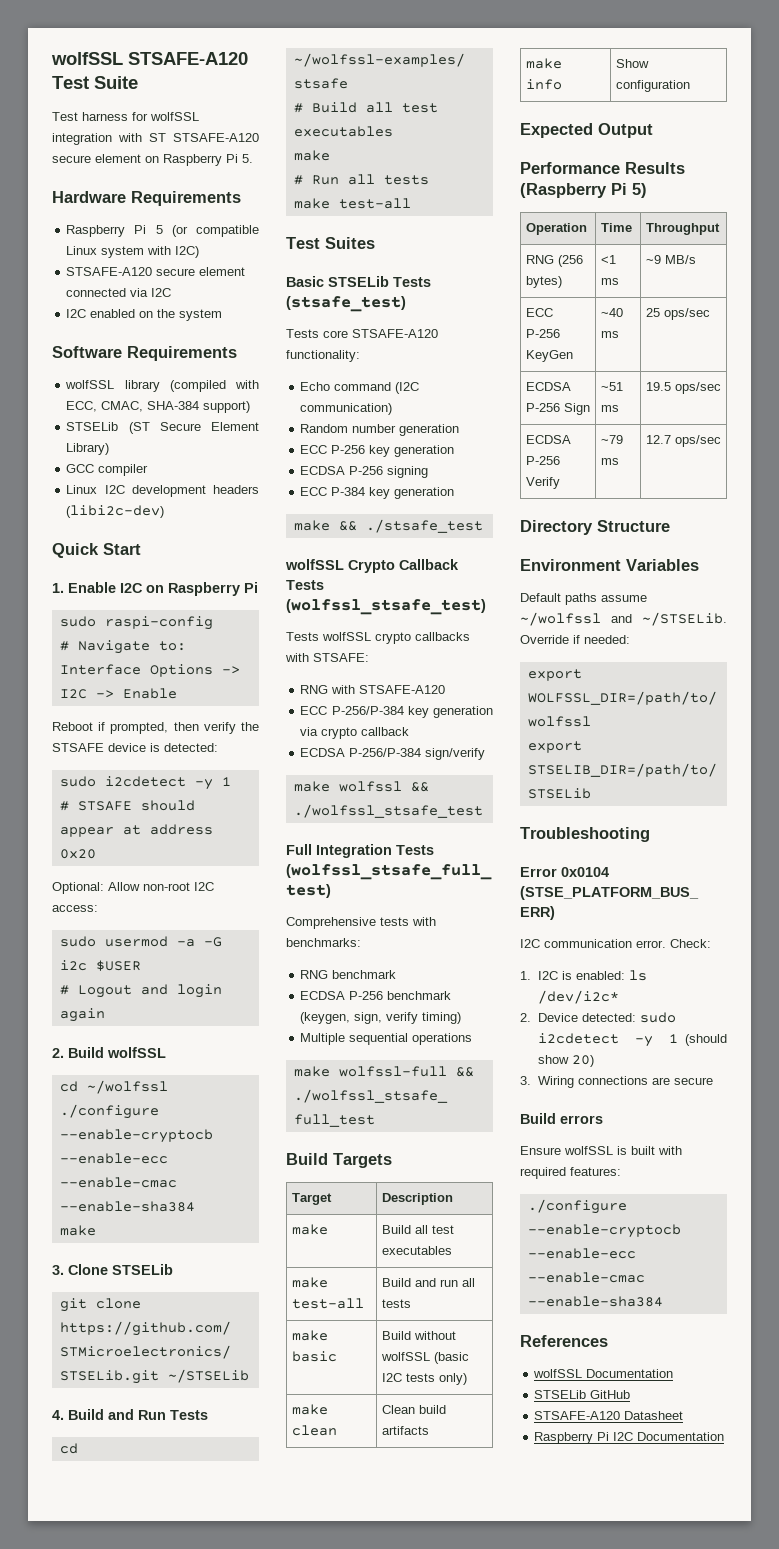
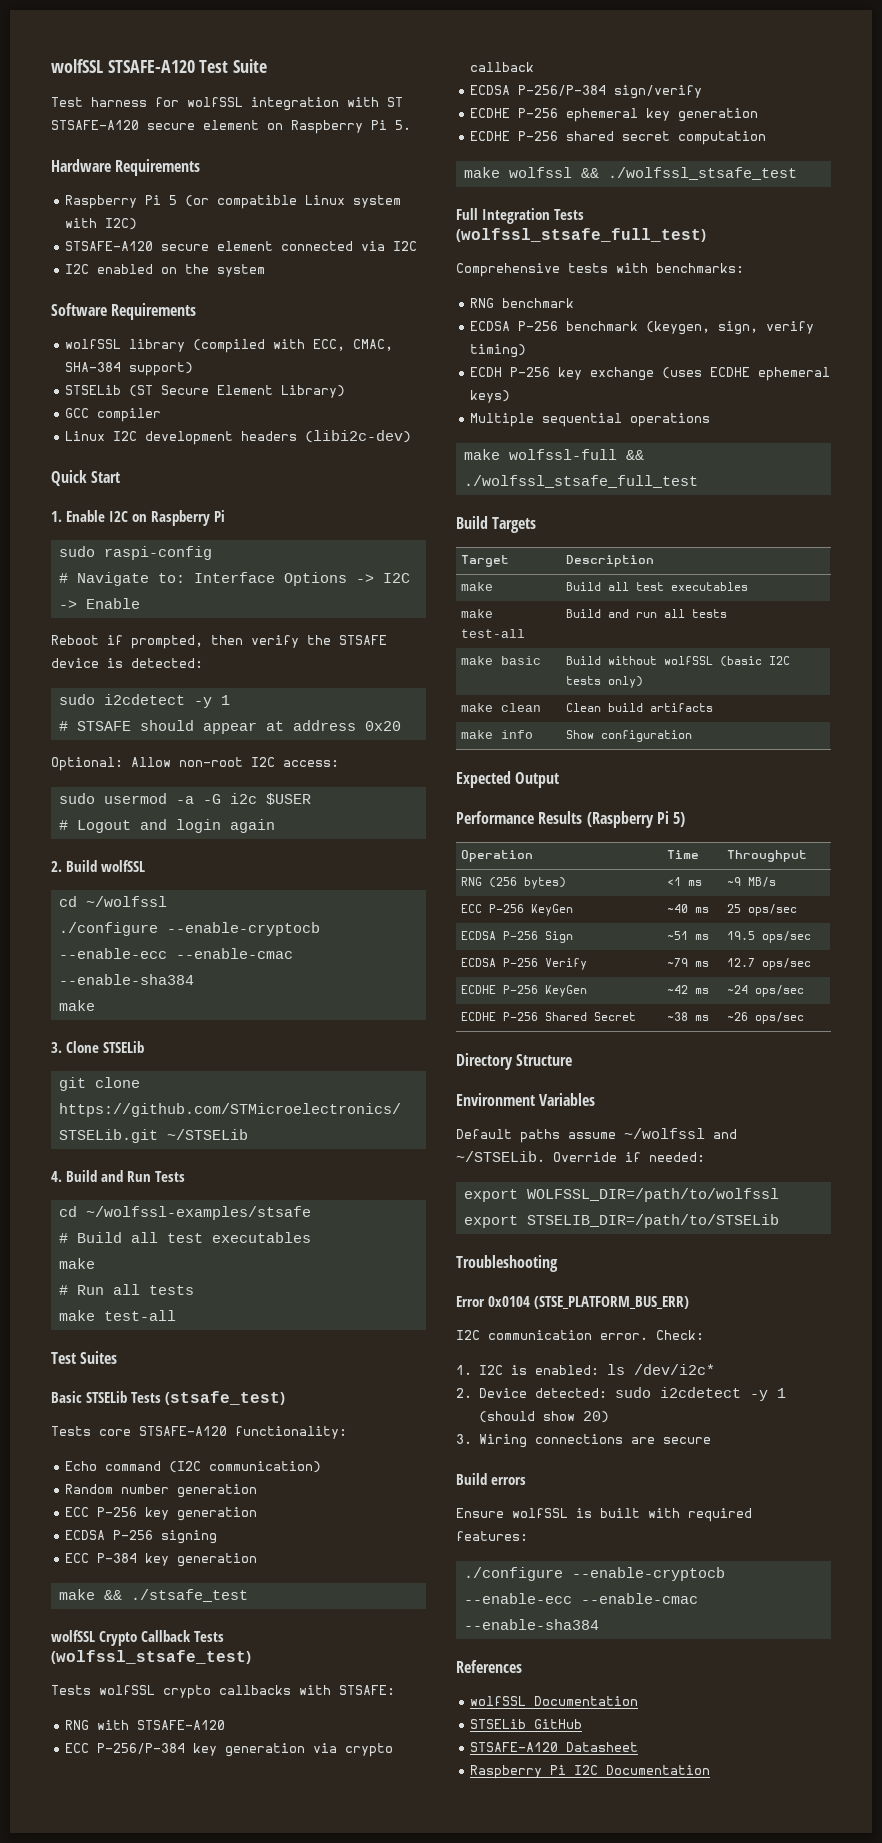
(486, 754) none -> [470,108,759,122] [470,131,767,145] // ECDHE P-256 ephemeral key generation // ECDHE P-256 shared secret computation
(462, 1018) none -> [470,367,831,381] [470,390,511,403] // ECDH P-256 key exchange (uses ECDHE ephemeral keys)
(721, 441) none -> [461,985,588,997] [667,985,710,994] [727,985,805,997] [461,1012,637,1021] [667,1012,710,1021] [727,1012,805,1024] // ECDHE P-256 KeyGen | ~42 ms | ~24 ops/sec // ECDHE P-256 Shared Secret | ~38 ms | ~26 ops/sec

